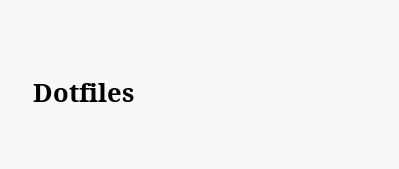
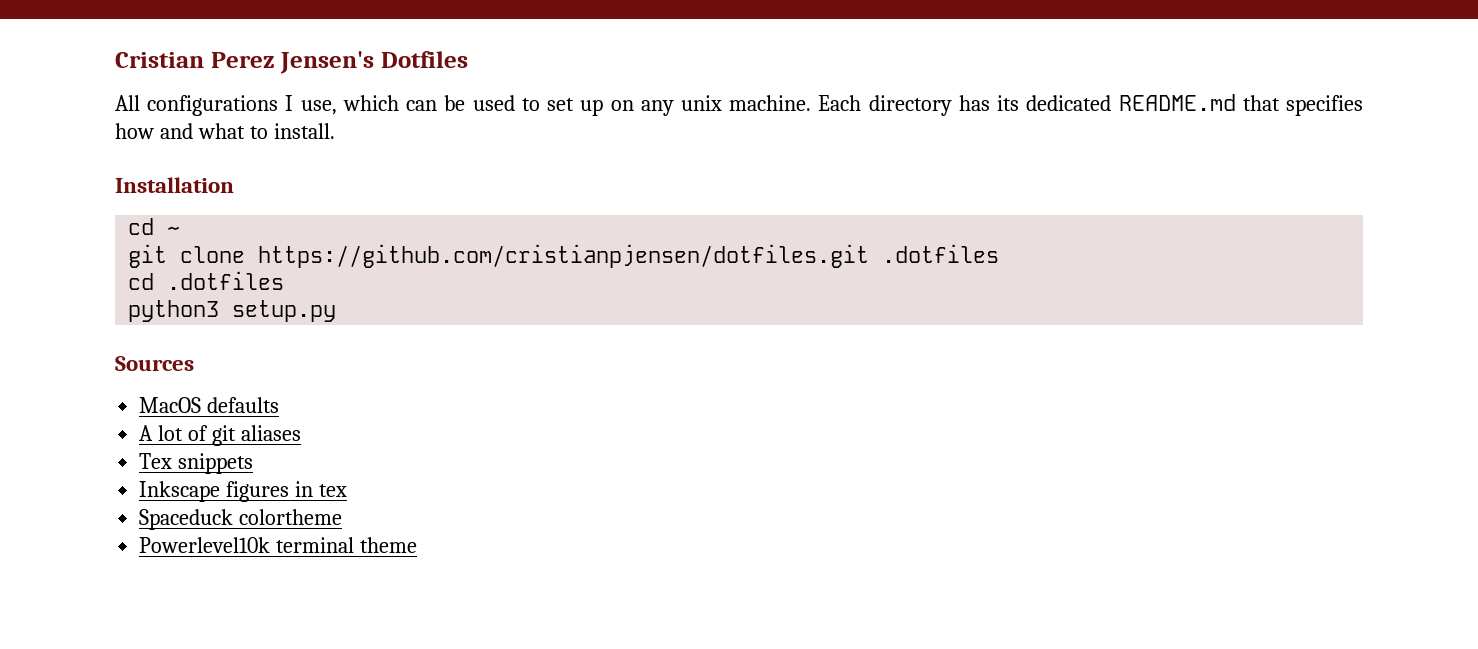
[33,83,134,102] Dotfiles -> [115,51,468,74] [115,94,1364,116] [115,123,335,139] [115,177,234,193] [128,218,181,235] [128,244,1000,268] [128,271,285,290] [128,300,337,322] [115,356,194,371] [139,397,280,413] [139,425,301,446] [139,453,254,474] [139,481,348,502] [139,509,343,530] [139,537,418,553] Cristian Perez Jensen's Dotfiles // All configurations I use, which can be used to set up on any unix machine. Each directory has its dedicated README.md that specifies how and what to install. // Installation // cd ~ // git clone https://github.com/cristianpjensen/dotfiles.git .dotfiles // cd .dotfiles // python3 setup.py // Sources // MacOS defaults // A lot of git aliases // Tex snippets // Inkscape figures in tex // Spaceduck colortheme // Powerlevel10k terminal theme

